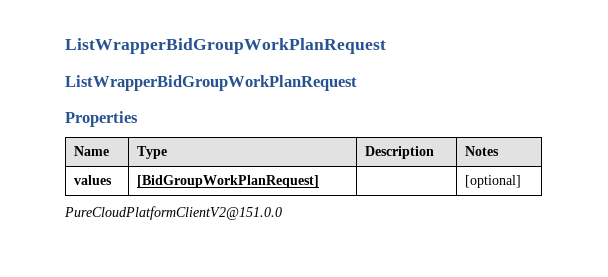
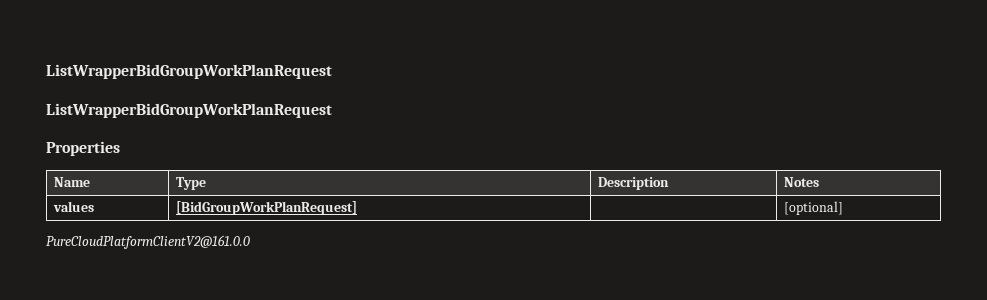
[64,206,282,220] PureCloudPlatformClientV2@151.0.0 -> [46,235,250,249] PureCloudPlatformClientV2@161.0.0

